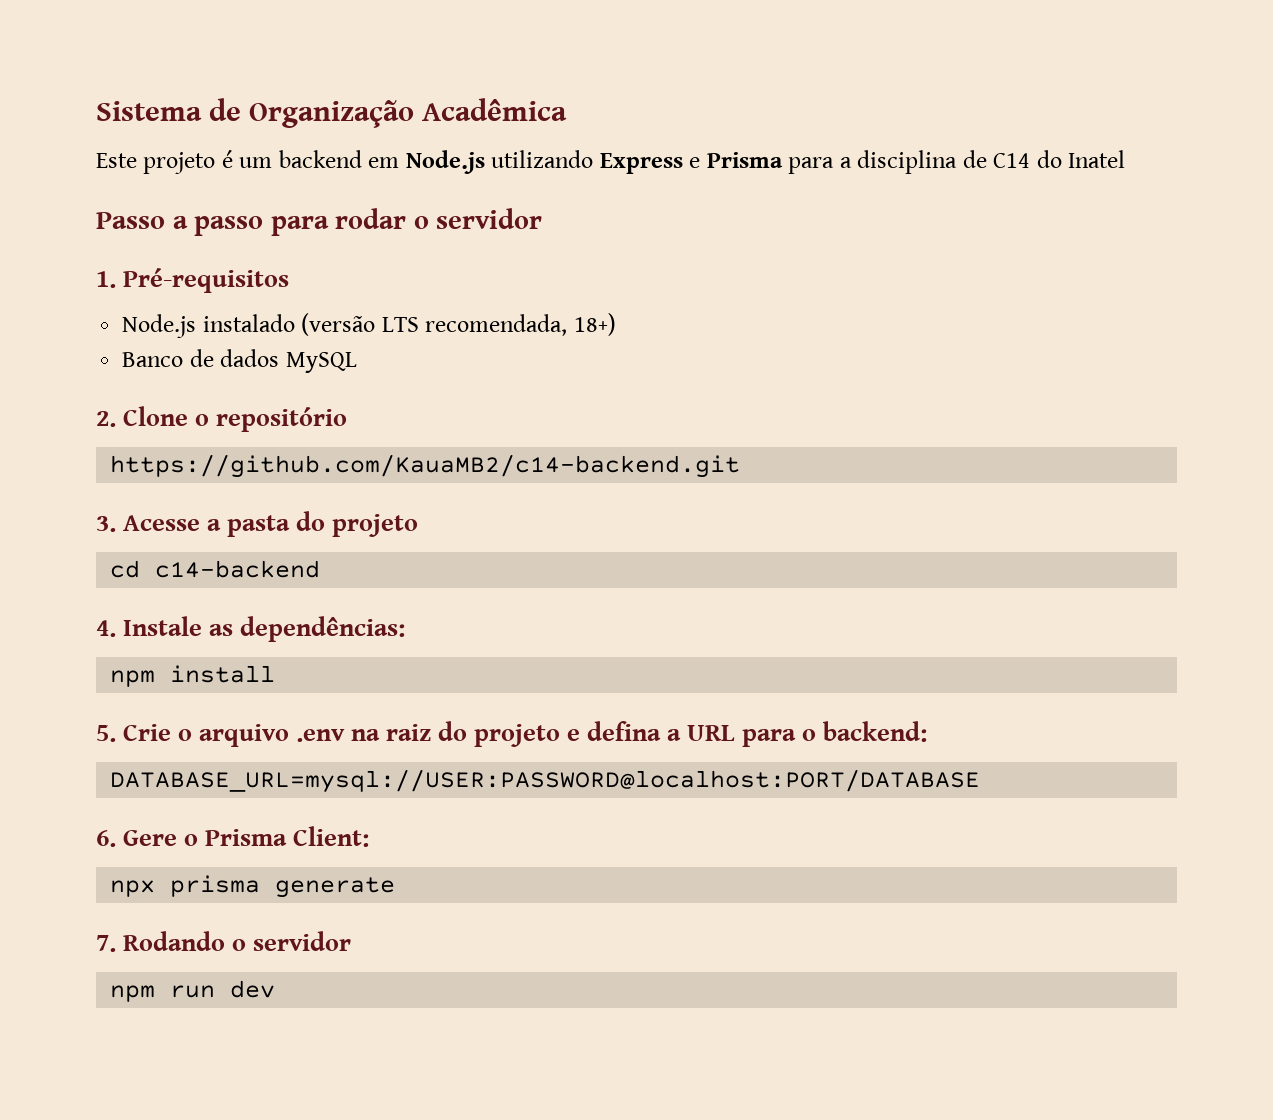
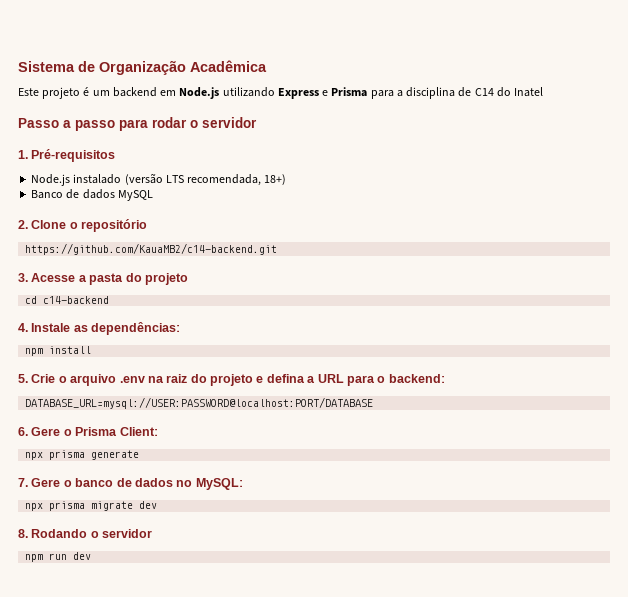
(116, 943) none -> [31,478,243,490] [25,501,158,511] [18,529,28,538] Gere o banco de dados no MySQL: // npx prisma migrate dev // 8.

